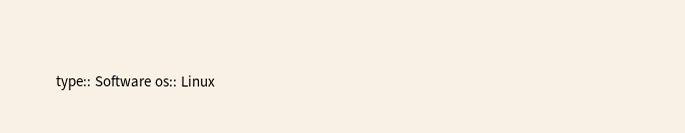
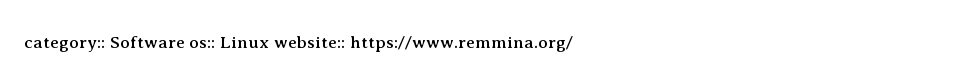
[55,75,91,91] type:: -> [24,38,105,52] category::
(216, 81) none -> [273,36,573,52] website:: https://www.remmina.org/

